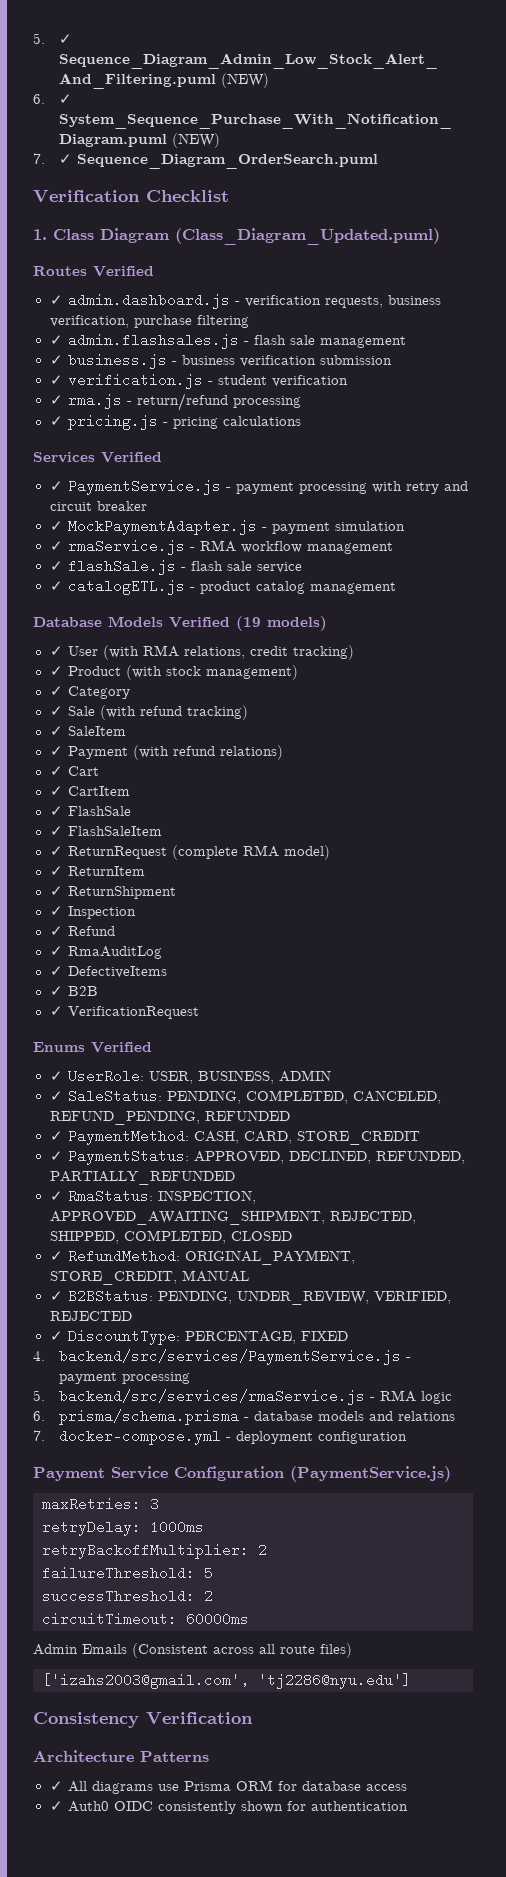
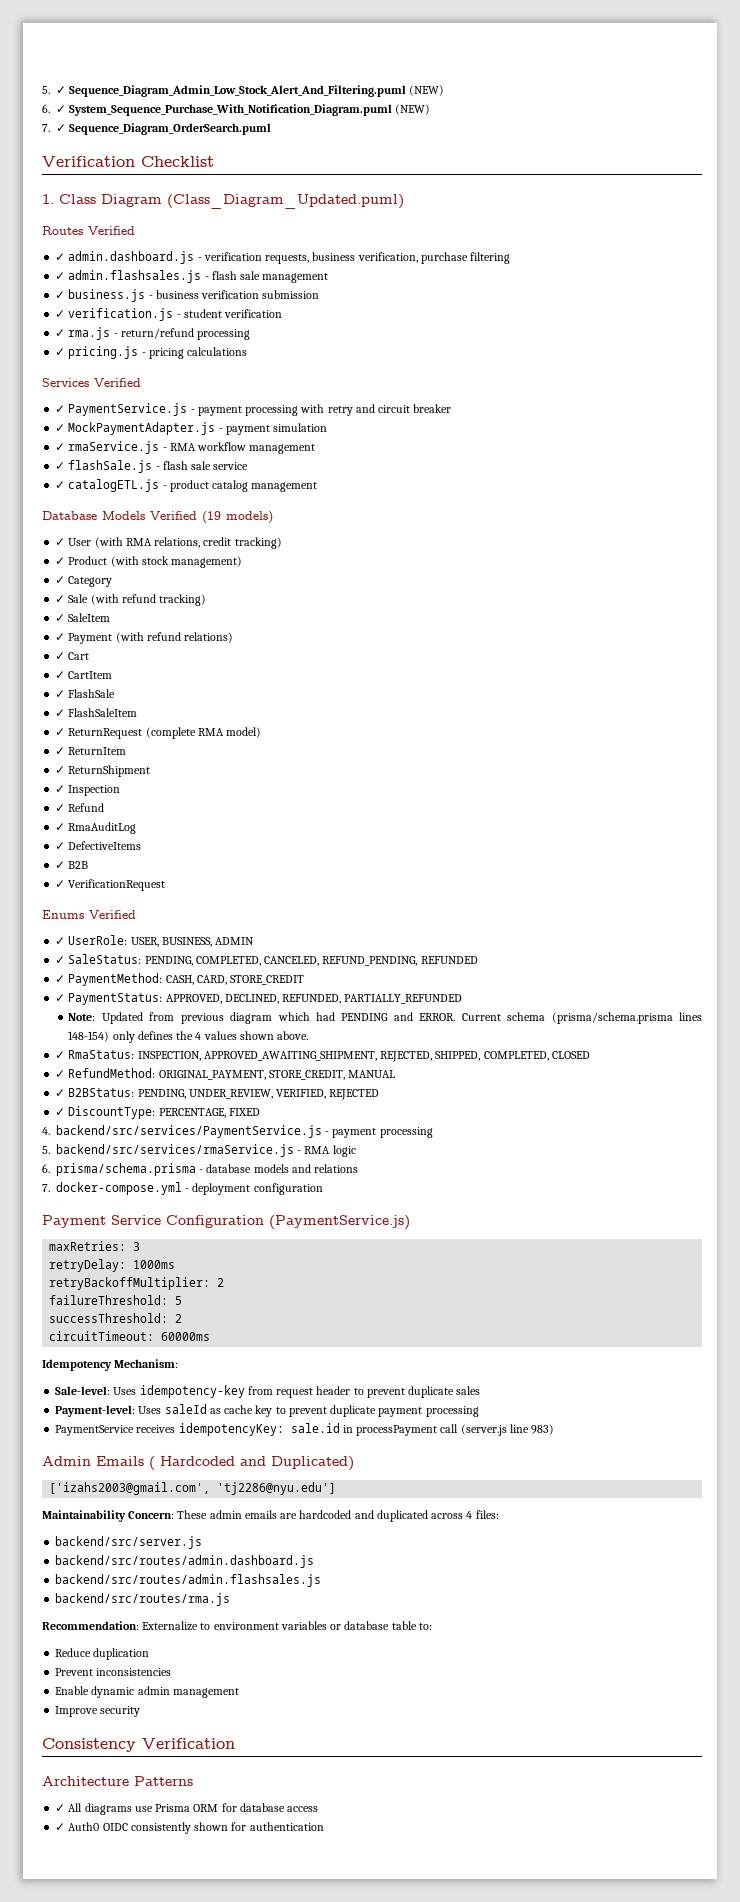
(235, 1177) none -> [68,1012,702,1024] [68,1031,309,1043] // Note: Updated from previous diagram which had PENDING and ERROR. Current schema (prisma/schema.prisma lines 148-154) only defines the 4 values shown above.
[33,1643,352,1658] [42,1673,411,1689] Admin Emails (Consistent across all route files) // ['izahs2003@gmail.com', 'tj2286@nyu.edu'] -> [42,1359,179,1371] [55,1385,481,1398] [55,1404,479,1417] [55,1423,555,1436] [42,1456,354,1471] [49,1482,337,1495] [42,1510,499,1522] [55,1536,203,1549] [55,1555,315,1568] [55,1574,322,1587] [55,1593,231,1606] [42,1621,432,1631] [55,1648,150,1660] [55,1668,172,1676] [55,1686,239,1698] [55,1706,141,1717] Idempotency Mechanism: // Sale-level: Uses idempotency-key from request header to prevent duplicate sales // Payment-level: Uses saleId as cache key to prevent duplicate payment processing // PaymentService receives idempotencyKey: sale.id in processPayment call (server.js line 983) // Admin Emails ( Hardcoded and Duplicated) // ['izahs2003@gmail.com', 'tj2286@nyu.edu'] // Maintainability Concern: These admin emails are hardcoded and duplicated across 4 files: // backend/src/server.js // backend/src/routes/admin.dashboard.js // backend/src/routes/admin.flashsales.js // backend/src/routes/rma.js // Recommendation: Externalize to environment variables or database table to: // Reduce duplication // Prevent inconsistencies // Enable dynamic admin management // Improve security

